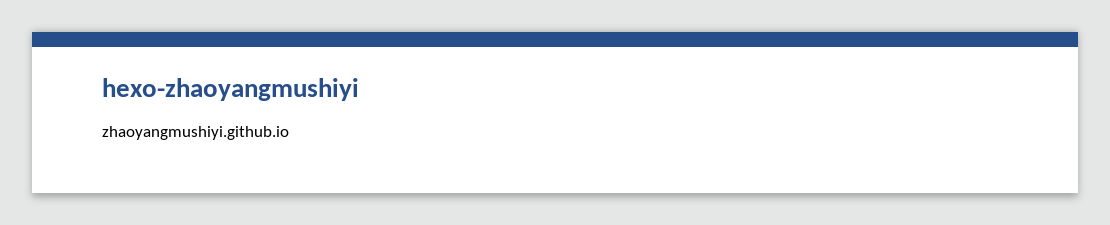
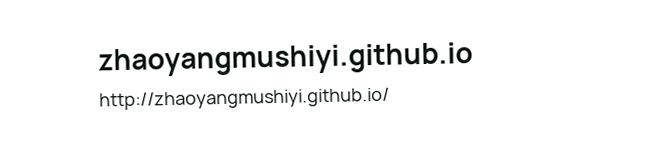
[102,78,359,101] [102,126,289,140] hexo-zhaoyangmushiyi // zhaoyangmushiyi.github.io -> [98,42,473,78] [99,87,390,111] zhaoyangmushiyi.github.io // http://zhaoyangmushiyi.github.io/

